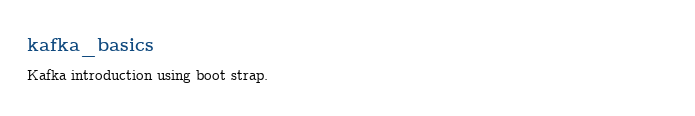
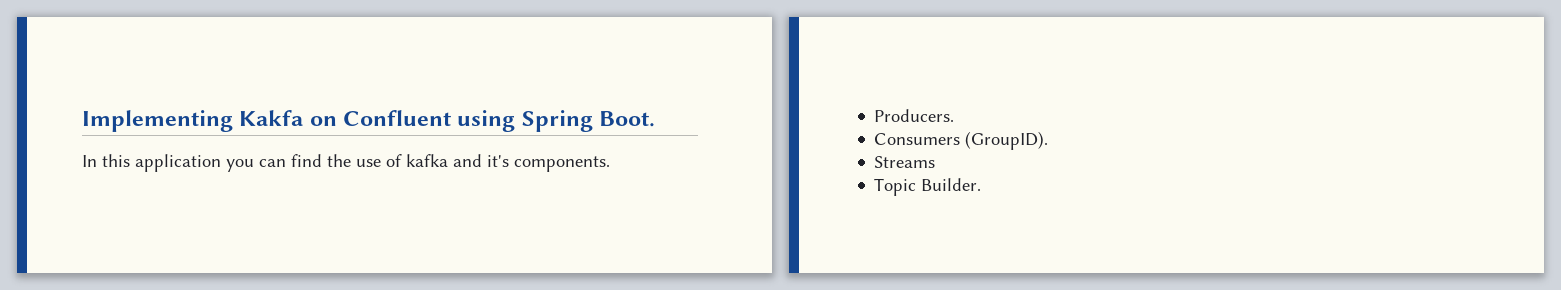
[27,38,154,57] [27,69,268,83] kafka_basics // Kafka introduction using boot strap. -> [82,110,656,132] [82,154,610,172] [874,109,955,122] [874,131,1049,150] [874,156,936,168] [874,178,982,196] Implementing Kakfa on Confluent using Spring Boot. // In this application you can find the use of kafka and it's components. // Producers. // Consumers (GroupID). // Streams // Topic Builder.

